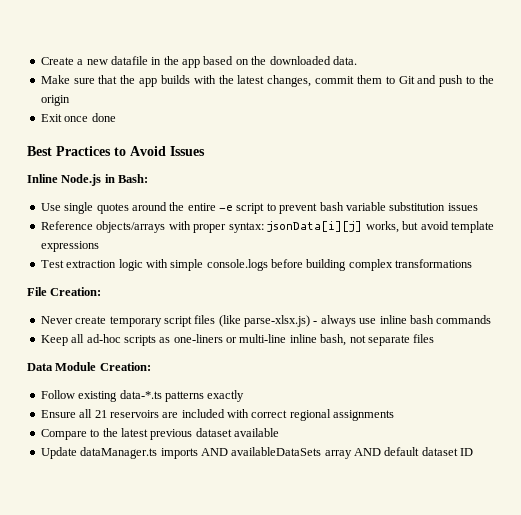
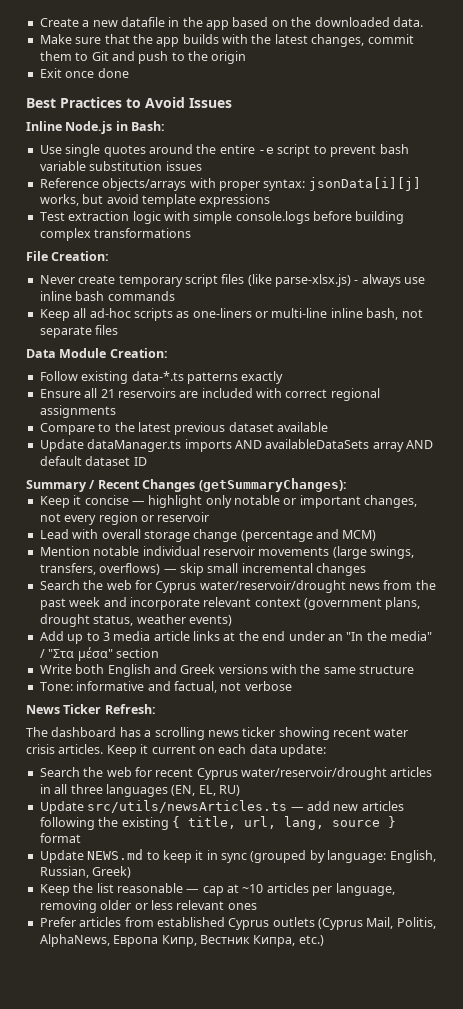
(474, 452) none -> [26,478,347,492] [39,495,418,508] [39,512,210,525] [39,529,377,542] [39,546,414,559] [39,563,366,576] [39,580,436,593] [39,597,421,610] [39,614,232,627] [39,631,432,644] [39,647,159,661] [39,664,415,677] [39,681,292,693] [26,704,156,714] [26,727,409,740] [26,744,326,757] [39,767,433,780] [39,784,240,797] [39,800,404,814] [39,816,396,830] [39,833,81,843] [39,849,436,863] [39,866,132,878] [39,883,395,896] [39,900,257,913] [39,917,436,930] [39,934,324,947] // Summary / Recent Changes (getSummaryChanges): // Keep it concise — highlight only notable or important changes, not every region or reservoir // Lead with overall storage change (percentage and MCM) // Mention notable individual reservoir movements (large swings, transfers, overflows) — skip small incremental changes // Search the web for Cyprus water/reservoir/drought news from the past week and incorporate relevant context (government plans, drought status, weather events) // Add up to 3 media article links at the end under an "In the media" / "Στα μέσα" section // Write both English and Greek versions with the same structure // Tone: informative and factual, not verbose // News Ticker Refresh: // The dashboard has a scrolling news ticker showing recent water crisis articles. Keep it current on each data update: // Search the web for recent Cyprus water/reservoir/drought articles in all three languages (EN, EL, RU) // Update src/utils/newsArticles.ts — add new articles following the existing { title, url, lang, source } format // Update NEWS.md to keep it in sync (grouped by language: English, Russian, Greek) // Keep the list reasonable — cap at ~10 articles per language, removing older or less relevant ones // Prefer articles from established Cyprus outlets (Cyprus Mail, Politis, AlphaNews, Европа Кипр, Вестник Кипра, etc.)

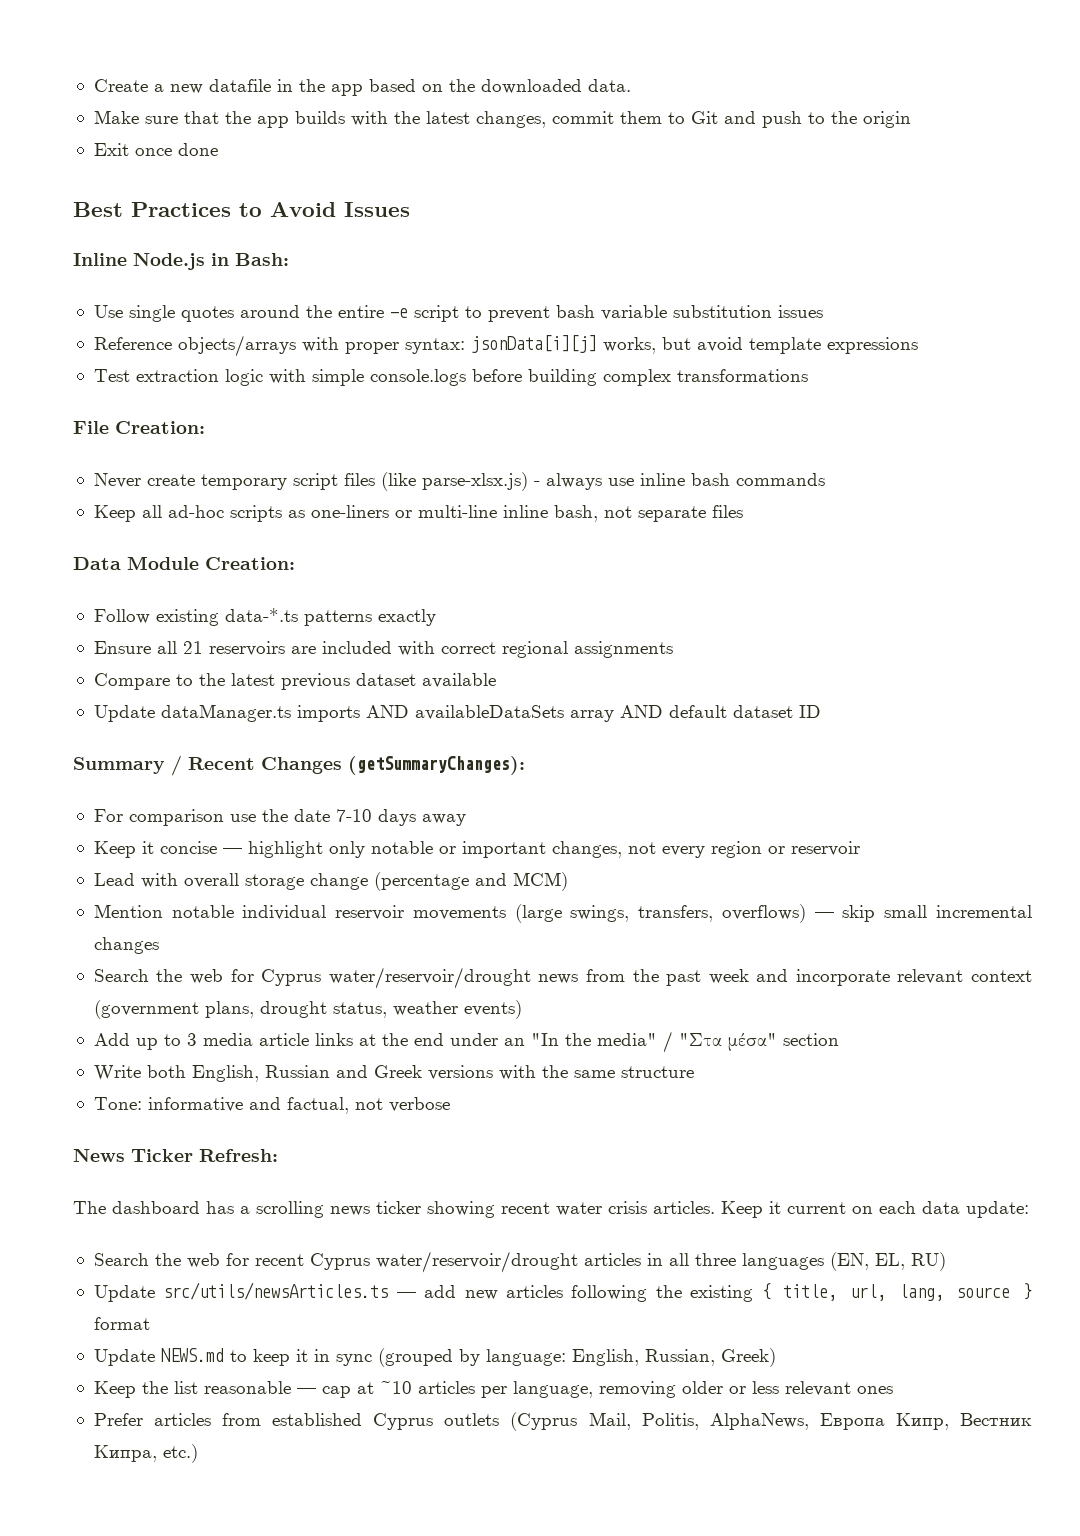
(347, 485) none -> [93,809,466,826] // For comparison use the date 7-10 days away
[107,664,151,677] English -> [191,1065,330,1082] English, Russian

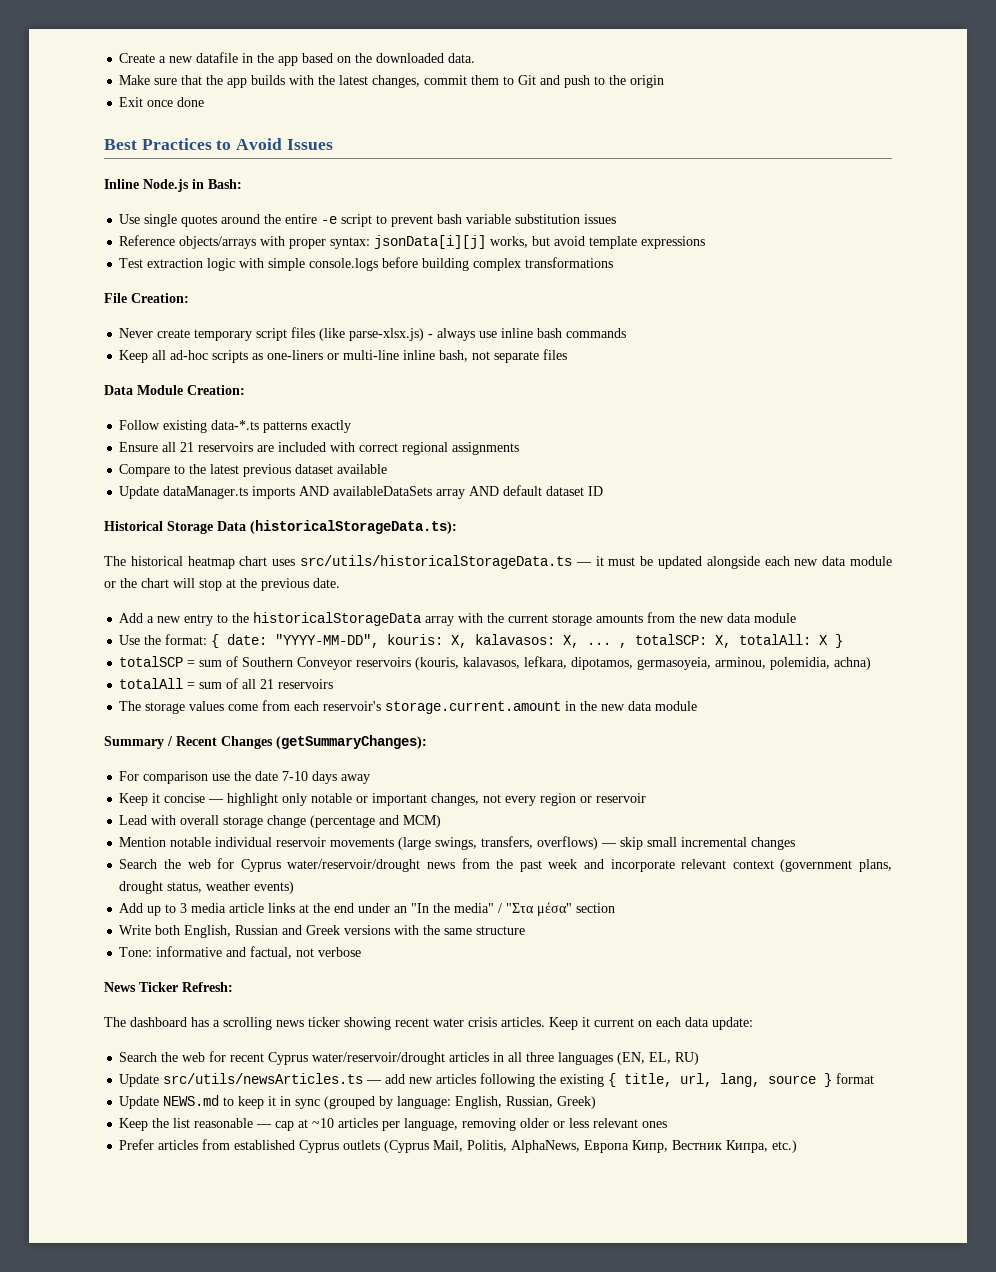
(821, 711) none -> [104,520,457,534] [104,555,892,569] [104,578,340,591] [119,612,797,626] [119,634,844,648] [119,656,872,670] [119,678,334,689] [119,700,698,714] // Historical Storage Data (historicalStorageData.ts): // The historical heatmap chart uses src/utils/historicalStorageData.ts — it must be updated alongside each new data module or the chart will stop at the previous date. // Add a new entry to the historicalStorageData array with the current storage amounts from the new data module // Use the format: { date: "YYYY-MM-DD", kouris: X, kalavasos: X, ... , totalSCP: X, totalAll: X } // totalSCP = sum of Southern Conveyor reservoirs (kouris, kalavasos, lefkara, dipotamos, germasoyeia, arminou, polemidia, achna) // totalAll = sum of all 21 reservoirs // The storage values come from each reservoir's storage.current.amount in the new data module

